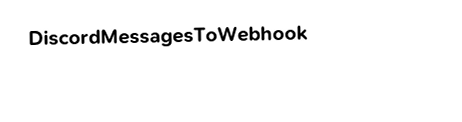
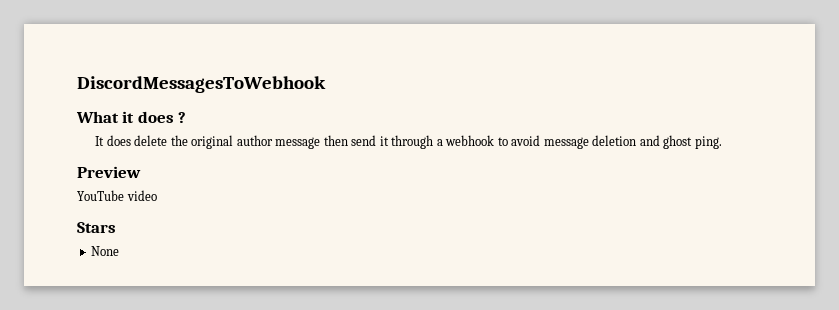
(308, 37) none -> [76,111,187,123] [95,135,722,149] [77,166,141,178] [77,190,157,201] [77,222,116,233] [91,246,120,256] // What it does ? // It does delete the original author message then send it through a webhook to avoid message deletion and ghost ping. // Preview // YouTube video // Stars // None

